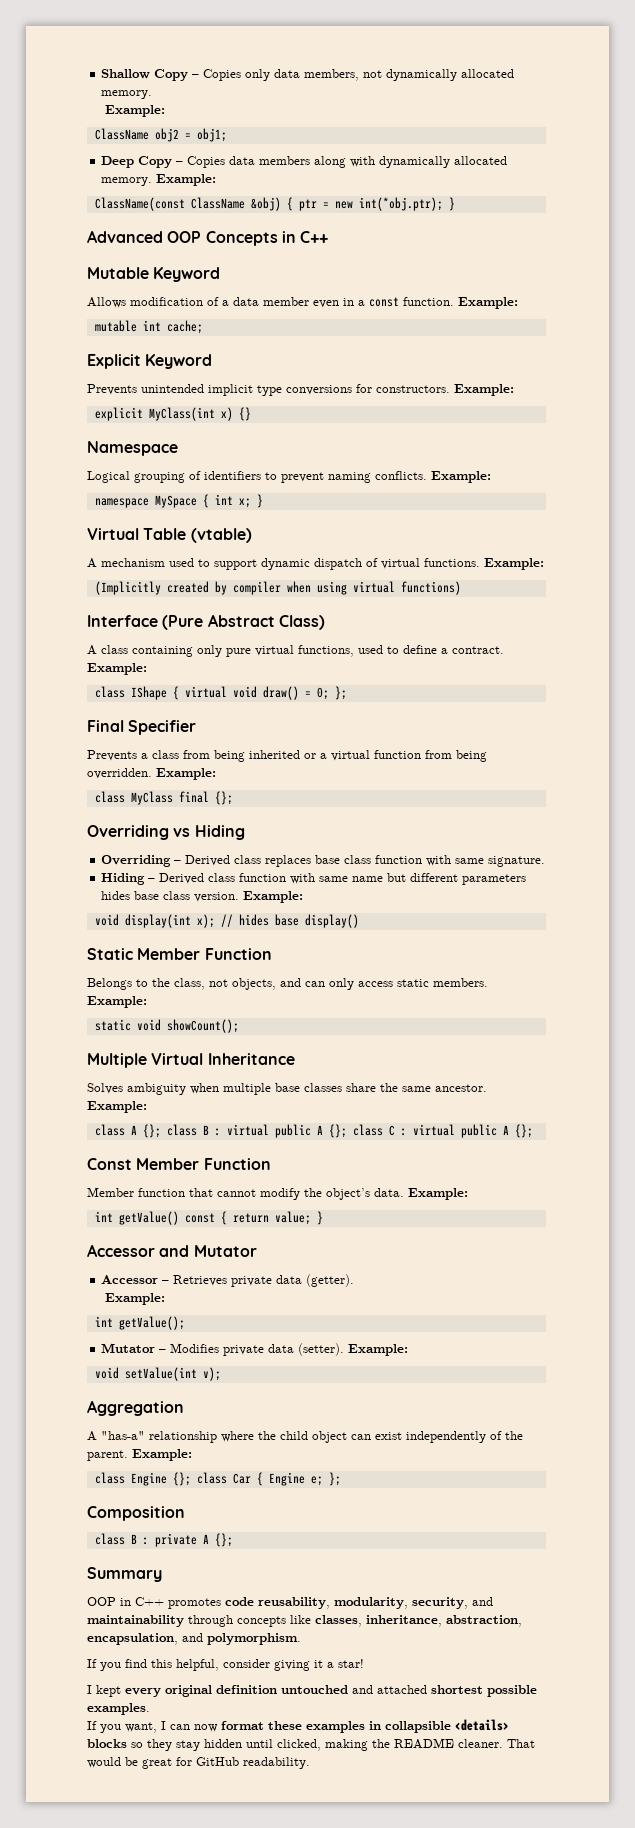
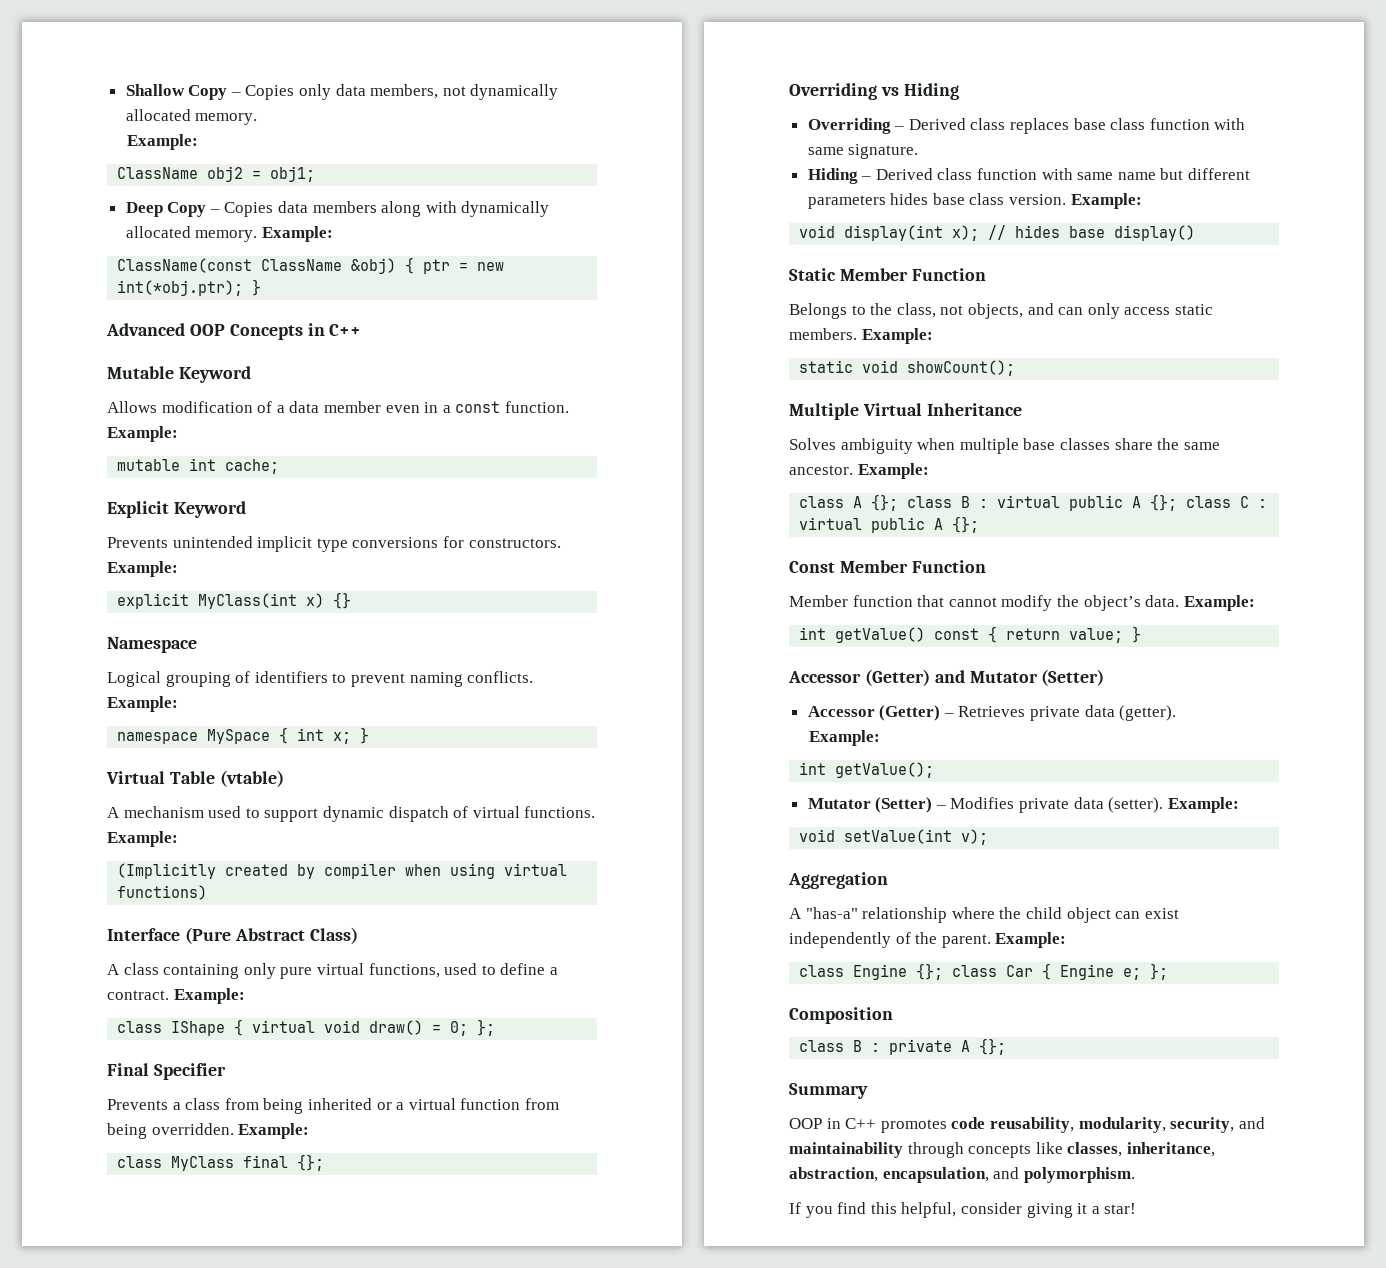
(155, 1250) none -> [864,669,930,686] (Getter)
[101,1275,159,1284] // Accessor -> [1041,669,1105,686] [807,705,941,721] (Setter) // Accessor (Getter)
(156, 1348) none -> [875,797,933,813] (Setter)
[87,1685,537,1697] [87,1703,150,1715] [87,1719,509,1733] [87,1738,535,1751] [87,1757,310,1769] // I kept every original definition untouched and attached shortest possible examples. // If you want, I can now format these examples in collapsible <details> blocks so they stay hidden until clicked, making the README cleaner. That would be great for GitHub readability. -> (1137, 1208) none

